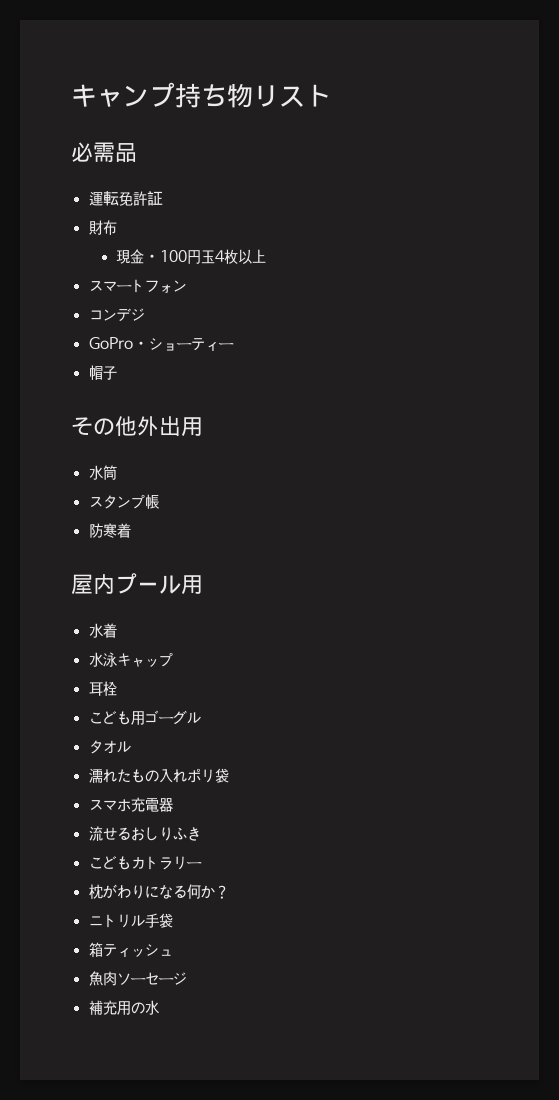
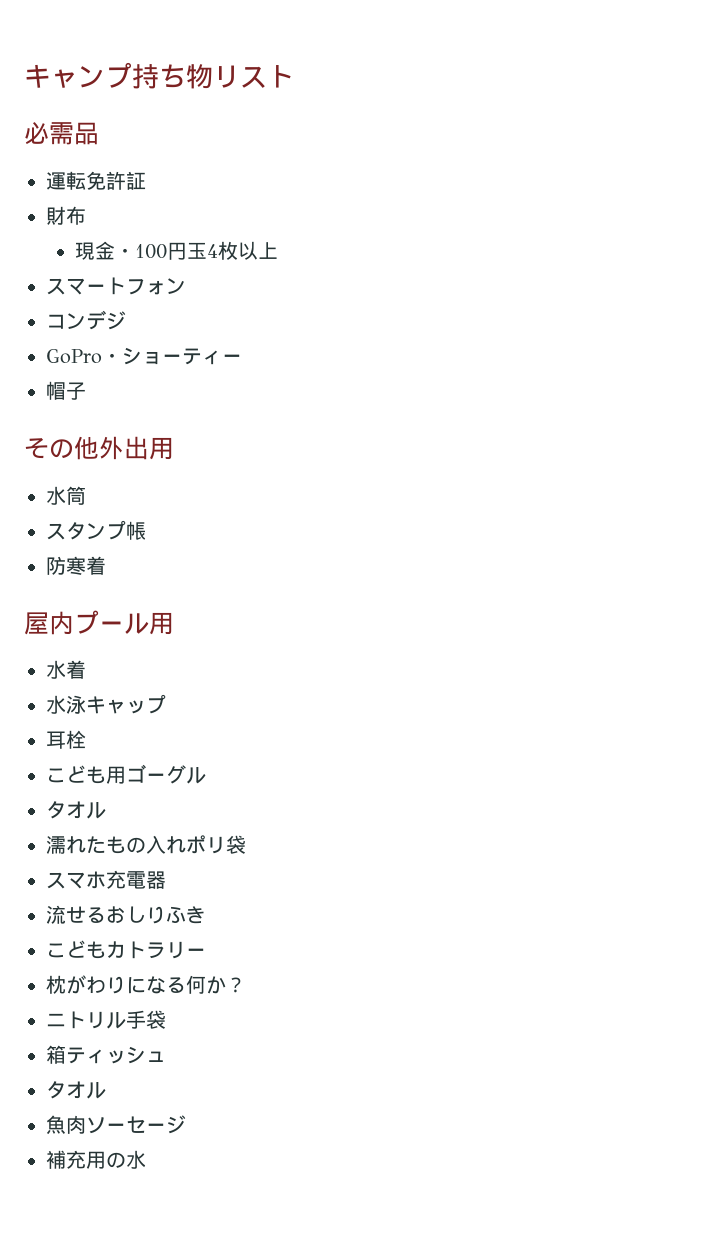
(173, 952) none -> [46,1081,106,1099] // タオル

